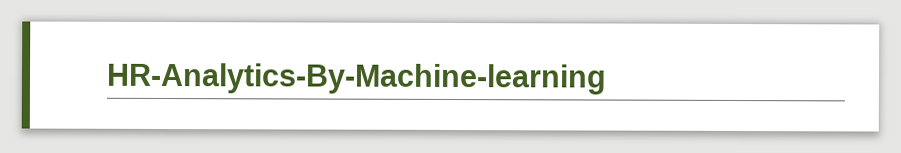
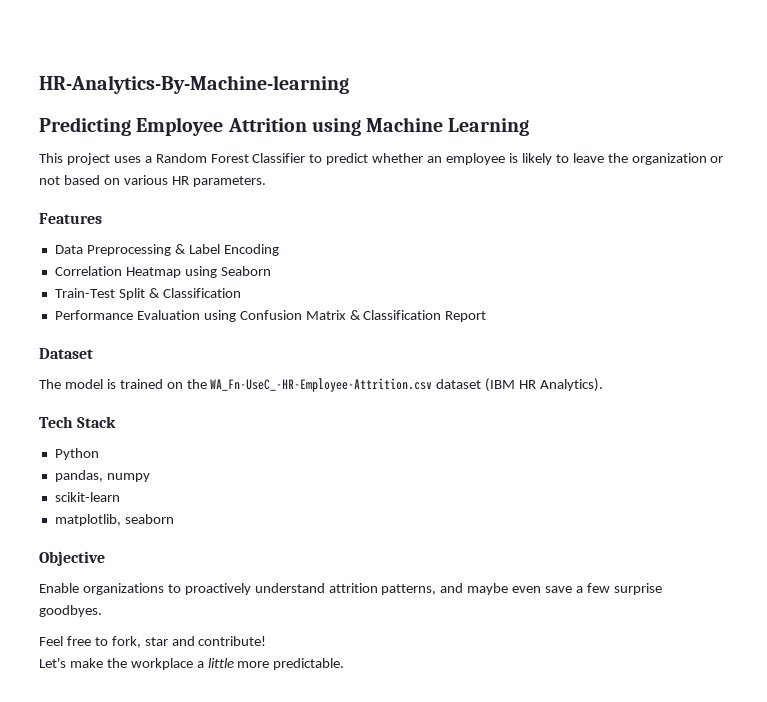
(607, 78) none -> [39,117,530,136] [39,153,724,165] [39,175,266,187] [39,213,102,224] [54,244,279,256] [54,266,271,278] [54,288,241,300] [54,310,487,322] [39,348,93,359] [39,378,604,392] [39,416,117,428] [54,448,99,460] [54,470,150,482] [54,492,120,502] [54,514,174,526] [39,551,105,566] [39,583,662,595] [39,605,102,617] [39,636,267,648] [39,658,345,670] // Predicting Employee Attrition using Machine Learning // This project uses a Random Forest Classifier to predict whether an employee is likely to leave the organization or not based on various HR parameters. // Features // Data Preprocessing & Label Encoding // Correlation Heatmap using Seaborn // Train-Test Split & Classification // Performance Evaluation using Confusion Matrix & Classification Report // Dataset // The model is trained on the WA_Fn-UseC_-HR-Employee-Attrition.csv dataset (IBM HR Analytics). // Tech Stack // Python // pandas, numpy // scikit-learn // matplotlib, seaborn // Objective // Enable organizations to proactively understand attrition patterns, and maybe even save a few surprise goodbyes. // Feel free to fork, star and contribute! // Let's make the workplace a little more predictable.

